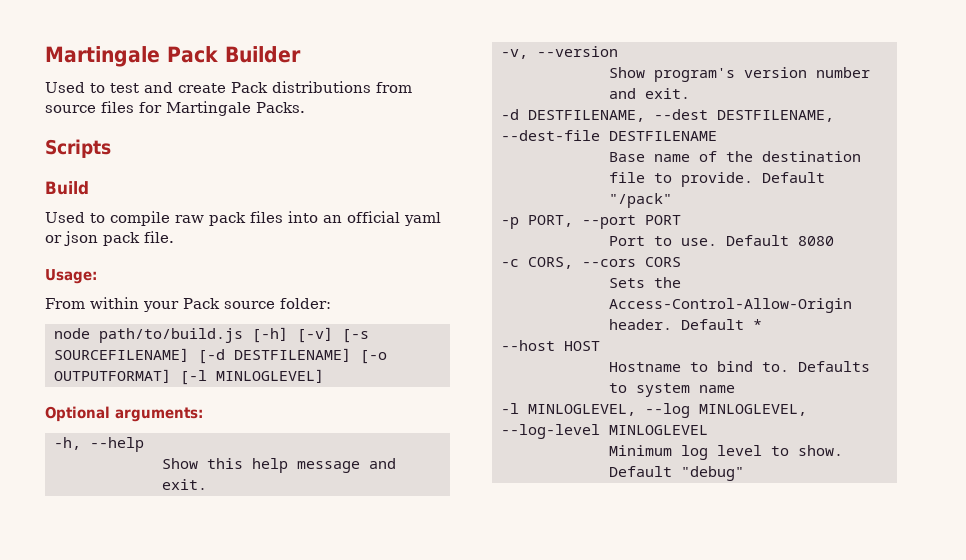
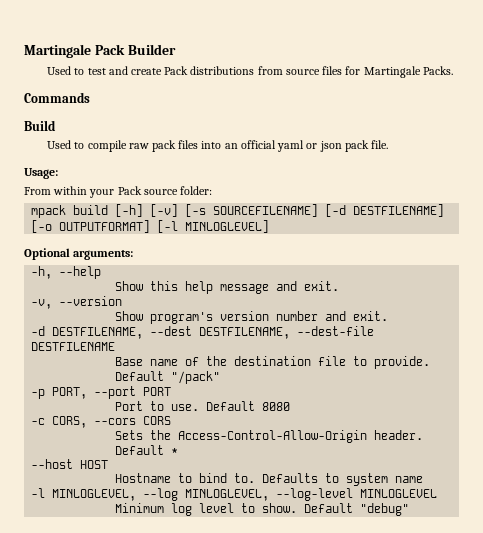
[45,139,111,158] Scripts -> [24,92,90,103] Commands
[54,328,243,343] node path/to/build.js -> [31,205,109,218] mpack build

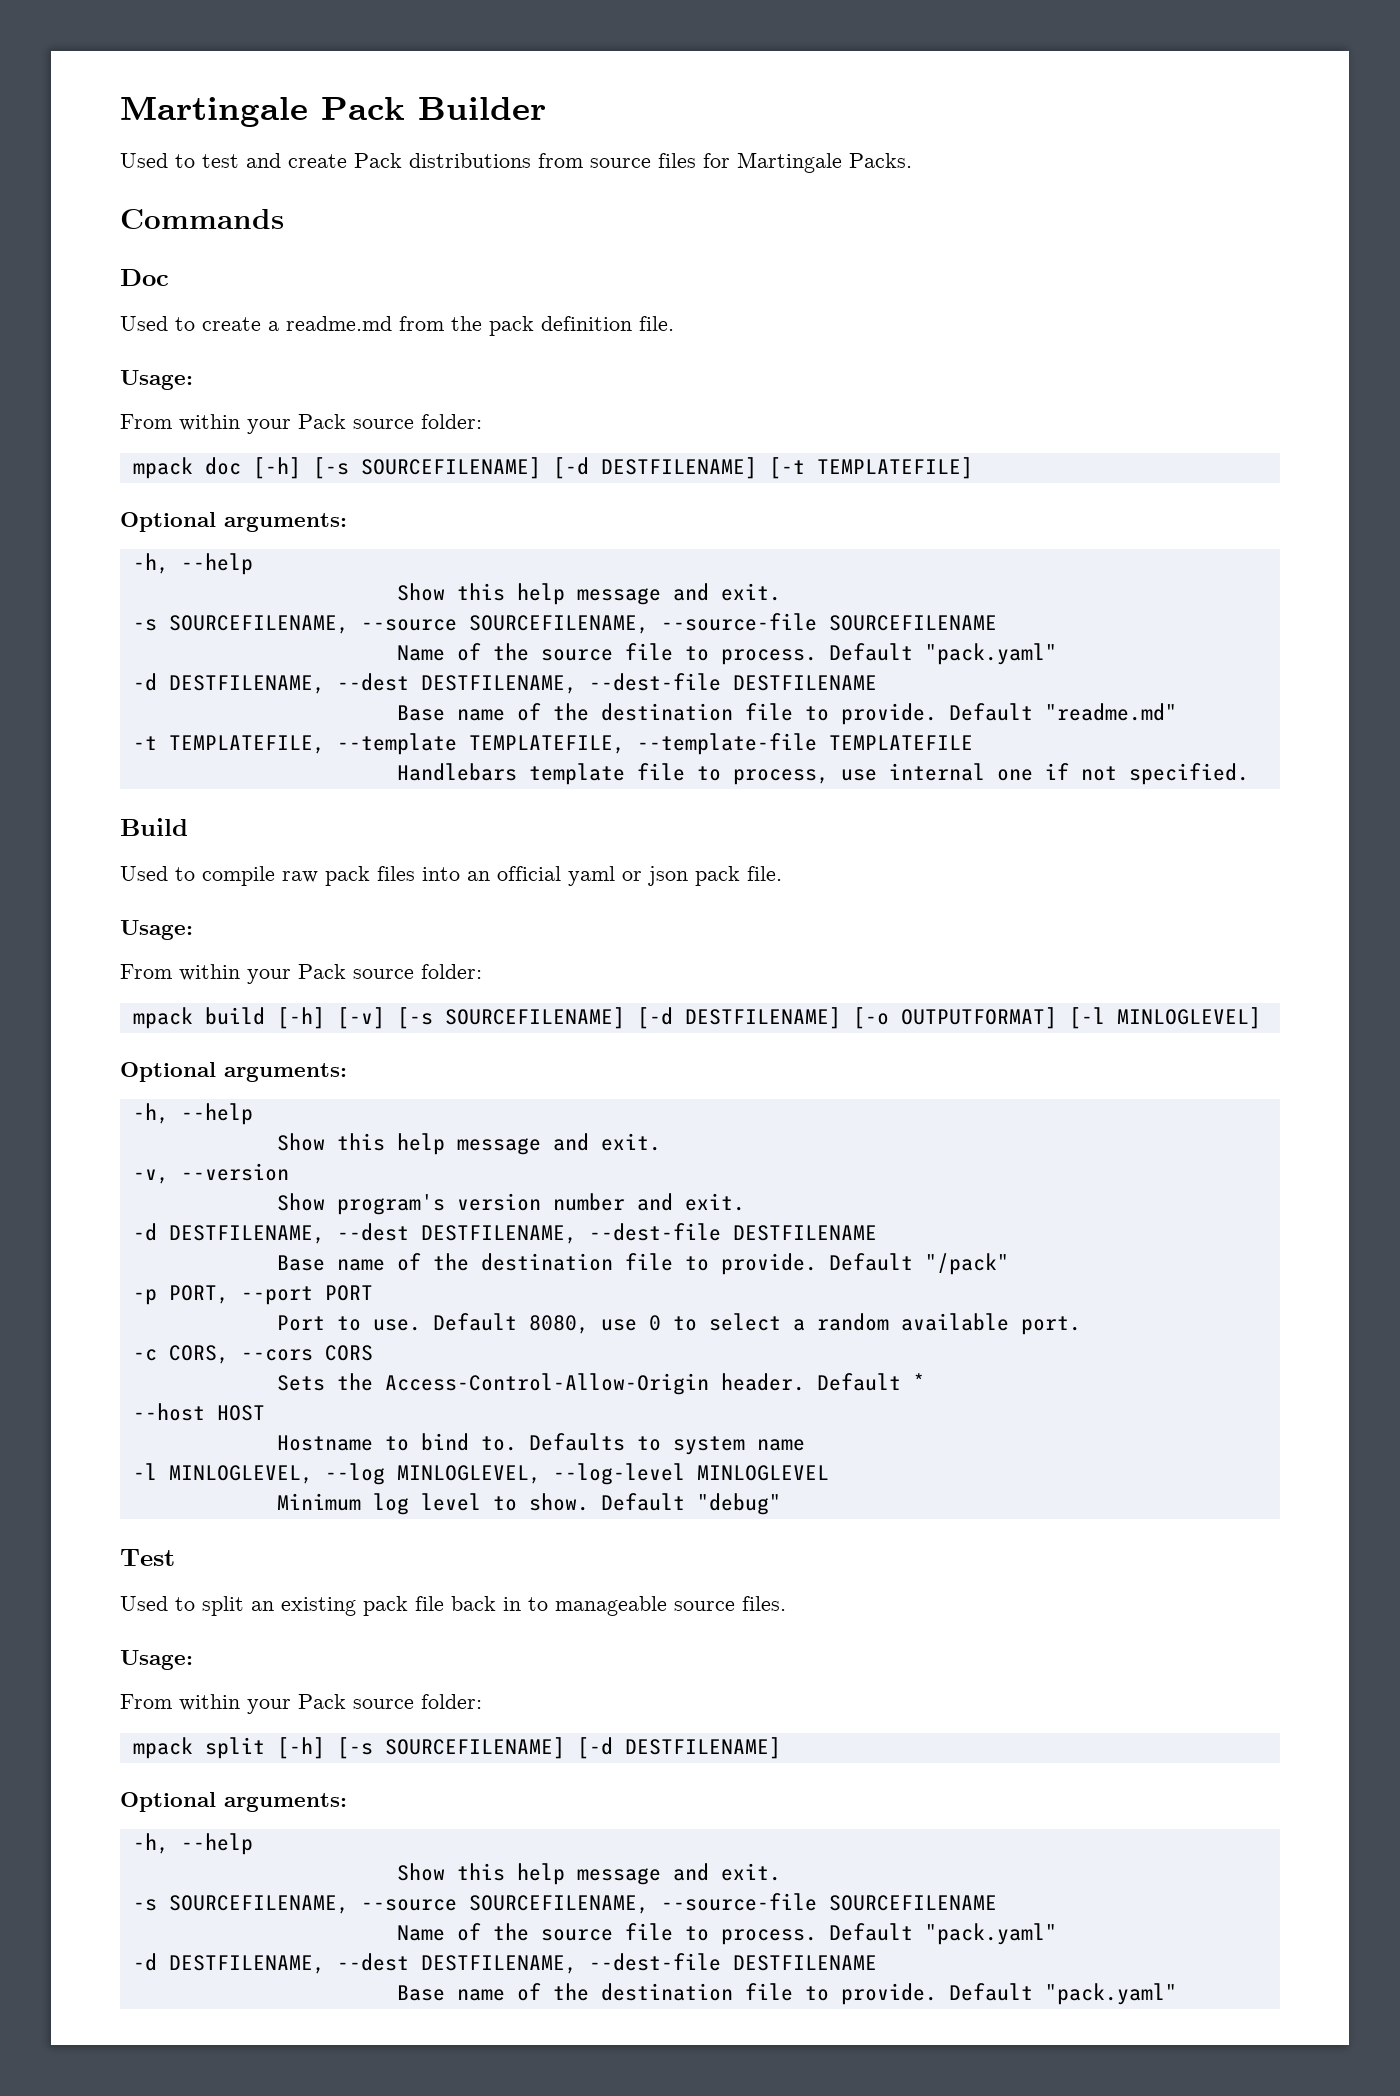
(90, 97) none -> [120,269,169,286] [120,316,674,336] [120,370,193,390] [120,414,482,434] [132,457,973,479] [120,512,347,532] [132,553,253,575] [396,583,781,605] [132,613,997,634] [396,643,1057,665] [132,673,877,694] [396,703,1177,725] [132,733,973,755] [396,763,1249,785] // Doc // Used to create a readme.md from the pack definition file. // Usage: // From within your Pack source folder: // mpack doc [-h] [-s SOURCEFILENAME] [-d DESTFILENAME] [-t TEMPLATEFILE] // Optional arguments: // -h, --help // Show this help message and exit. // -s SOURCEFILENAME, --source SOURCEFILENAME, --source-file SOURCEFILENAME // Name of the source file to process. Default "pack.yaml" // -d DESTFILENAME, --dest DESTFILENAME, --dest-file DESTFILENAME // Base name of the destination file to provide. Default "readme.md" // -t TEMPLATEFILE, --template TEMPLATEFILE, --template-file TEMPLATEFILE // Handlebars template file to process, use internal one if not specified.
[262,402,291,411] 8080 -> [528,1313,1081,1335] 8080, use 0 to select a random available port.
(410, 509) none -> [120,1549,175,1566] [120,1596,786,1616] [120,1650,193,1670] [120,1694,482,1714] [132,1737,781,1759] [120,1792,347,1812] [132,1833,253,1855] [396,1863,781,1885] [132,1893,997,1914] [396,1923,1057,1945] [132,1953,877,1974] [396,1983,1177,2005] // Test // Used to split an existing pack file back in to manageable source files. // Usage: // From within your Pack source folder: // mpack split [-h] [-s SOURCEFILENAME] [-d DESTFILENAME] // Optional arguments: // -h, --help // Show this help message and exit. // -s SOURCEFILENAME, --source SOURCEFILENAME, --source-file SOURCEFILENAME // Name of the source file to process. Default "pack.yaml" // -d DESTFILENAME, --dest DESTFILENAME, --dest-file DESTFILENAME // Base name of the destination file to provide. Default "pack.yaml"

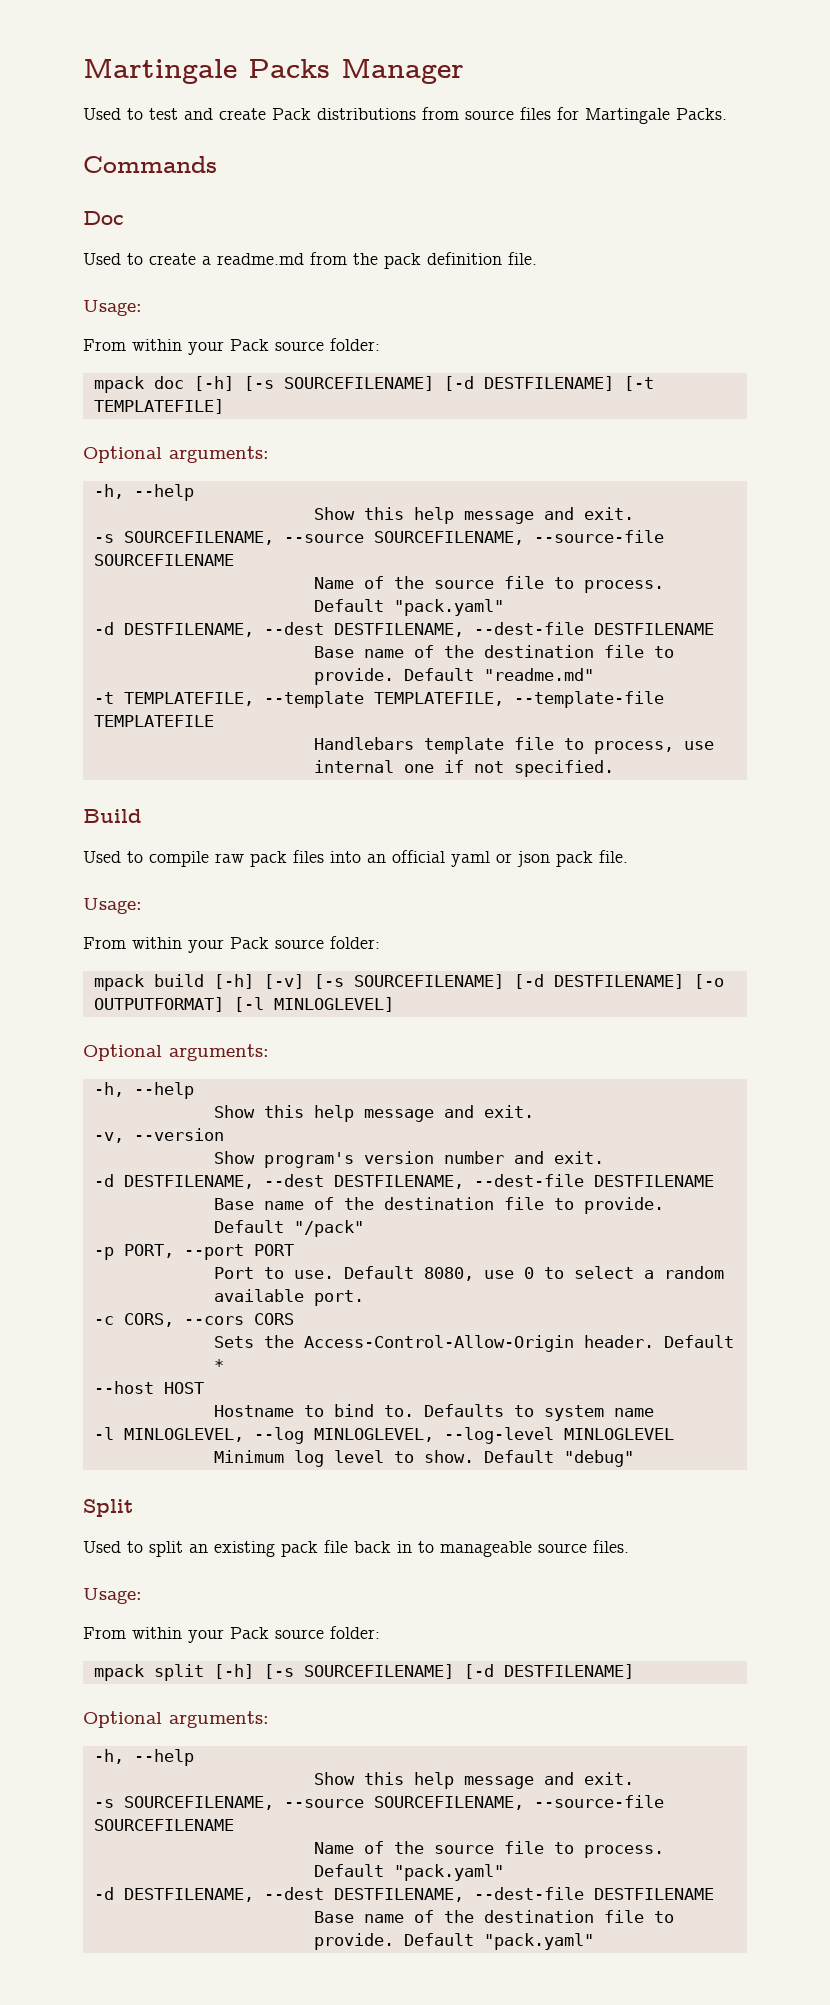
[120,96,546,127] Martingale Pack Builder -> [83,58,464,84] Martingale Packs Manager
[120,1549,175,1566] Test -> [83,1499,133,1517] Split

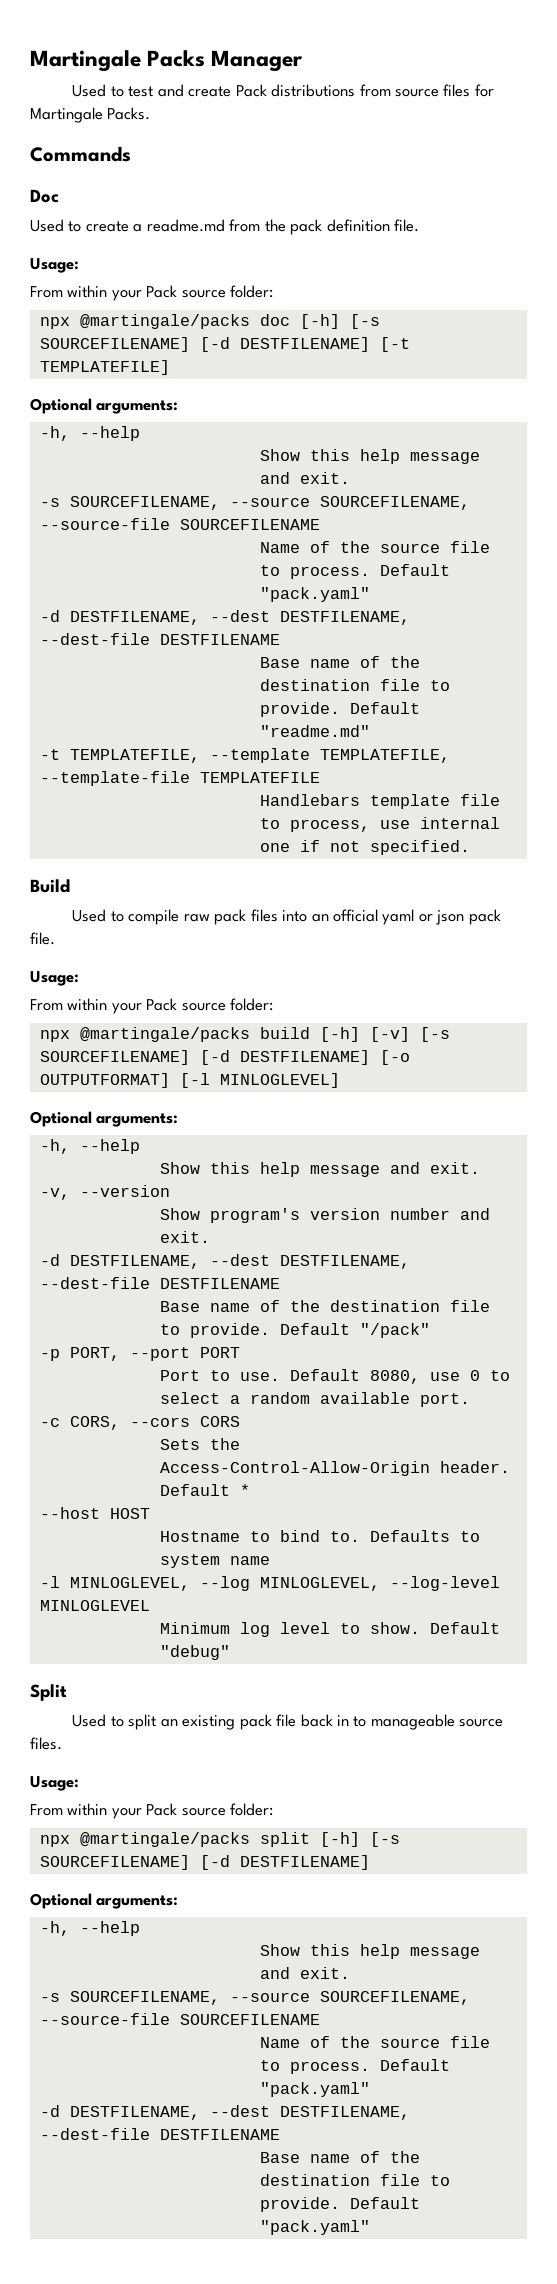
[93,376,144,393] mpack -> [39,314,250,329] npx @martingale/packs
[93,974,144,991] mpack -> [39,1027,250,1042] npx @martingale/packs
[93,1664,144,1681] mpack -> [39,1832,250,1847] npx @martingale/packs

